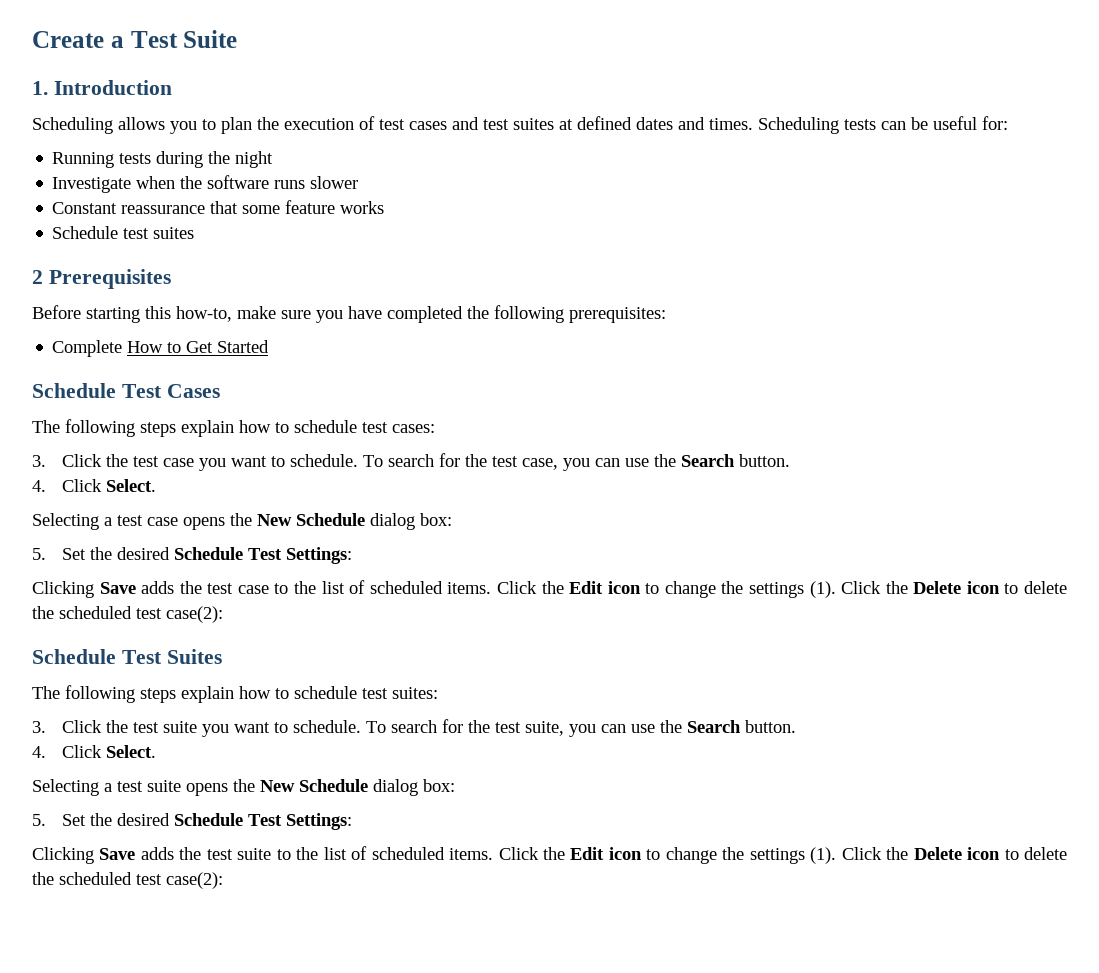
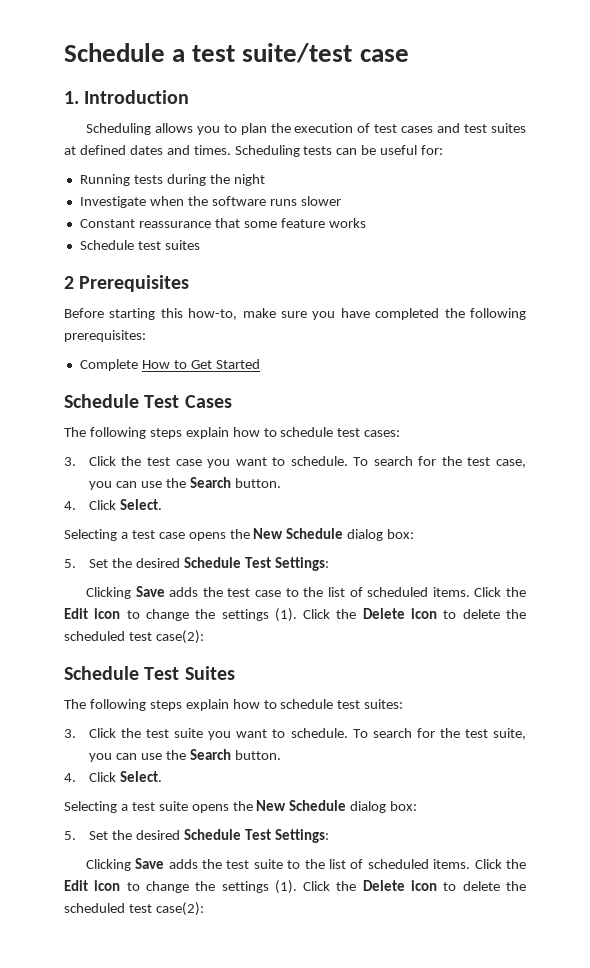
[32,30,238,48] Create a Test Suite -> [64,43,409,63] Schedule a test suite/test case

